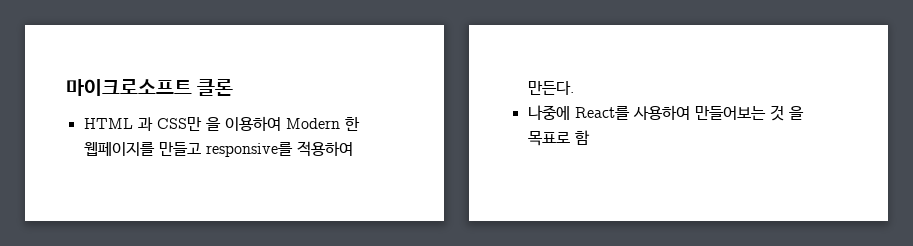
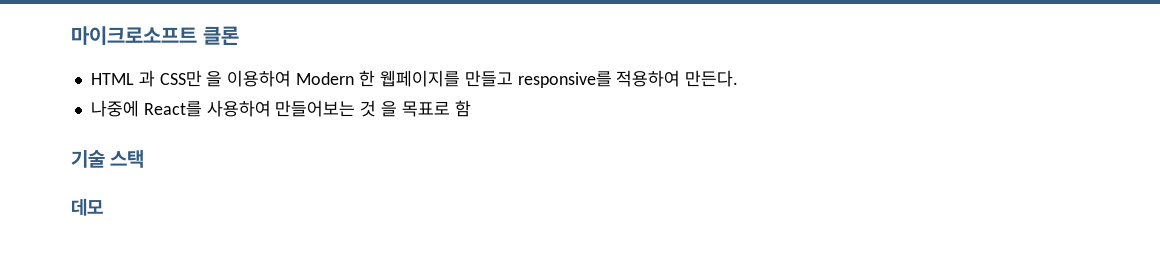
(590, 137) none -> [71,150,145,168] [71,198,103,216] // 기술 스택 // 데모

